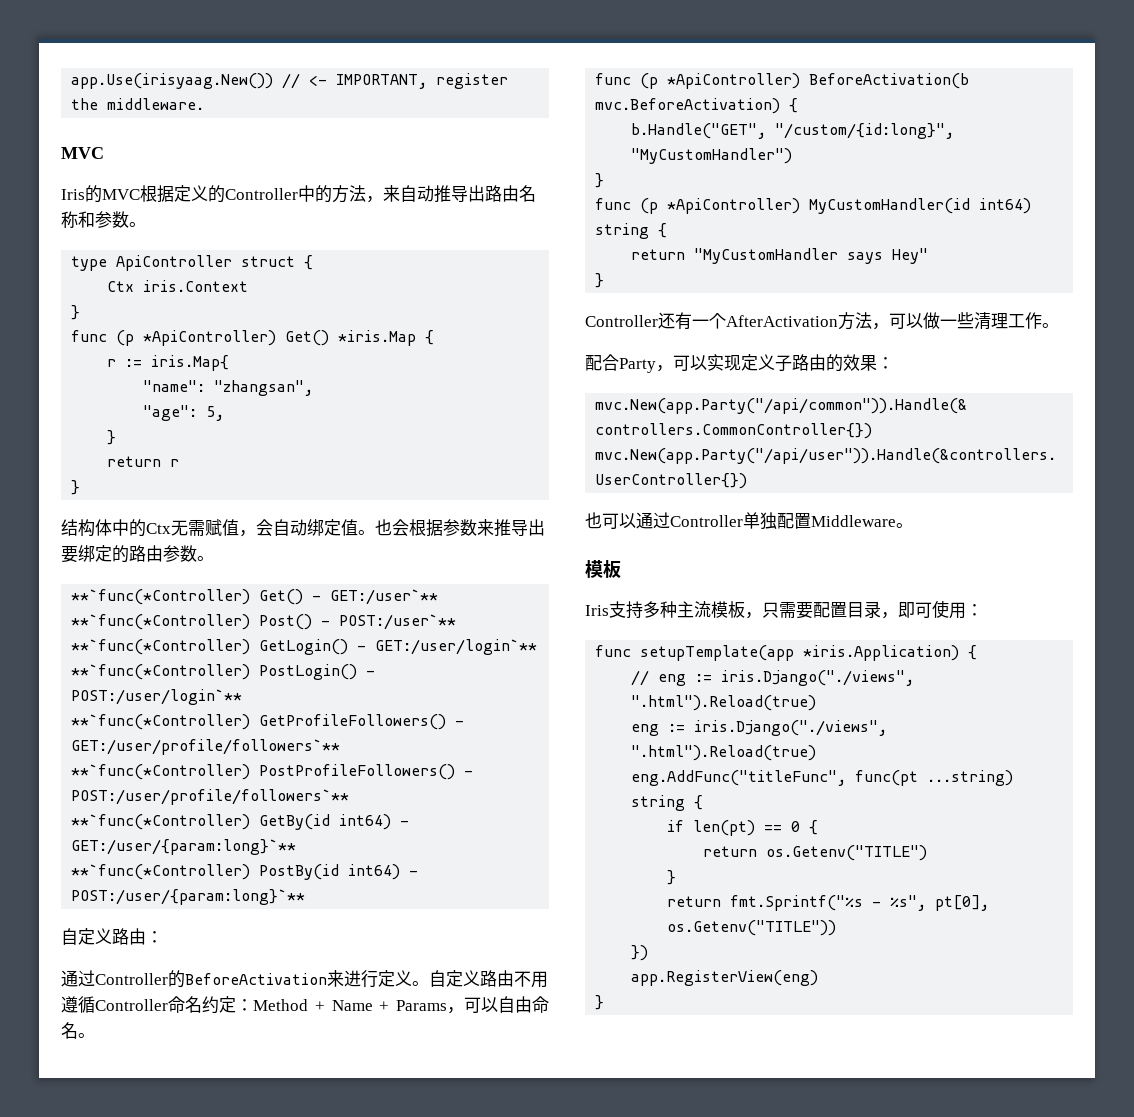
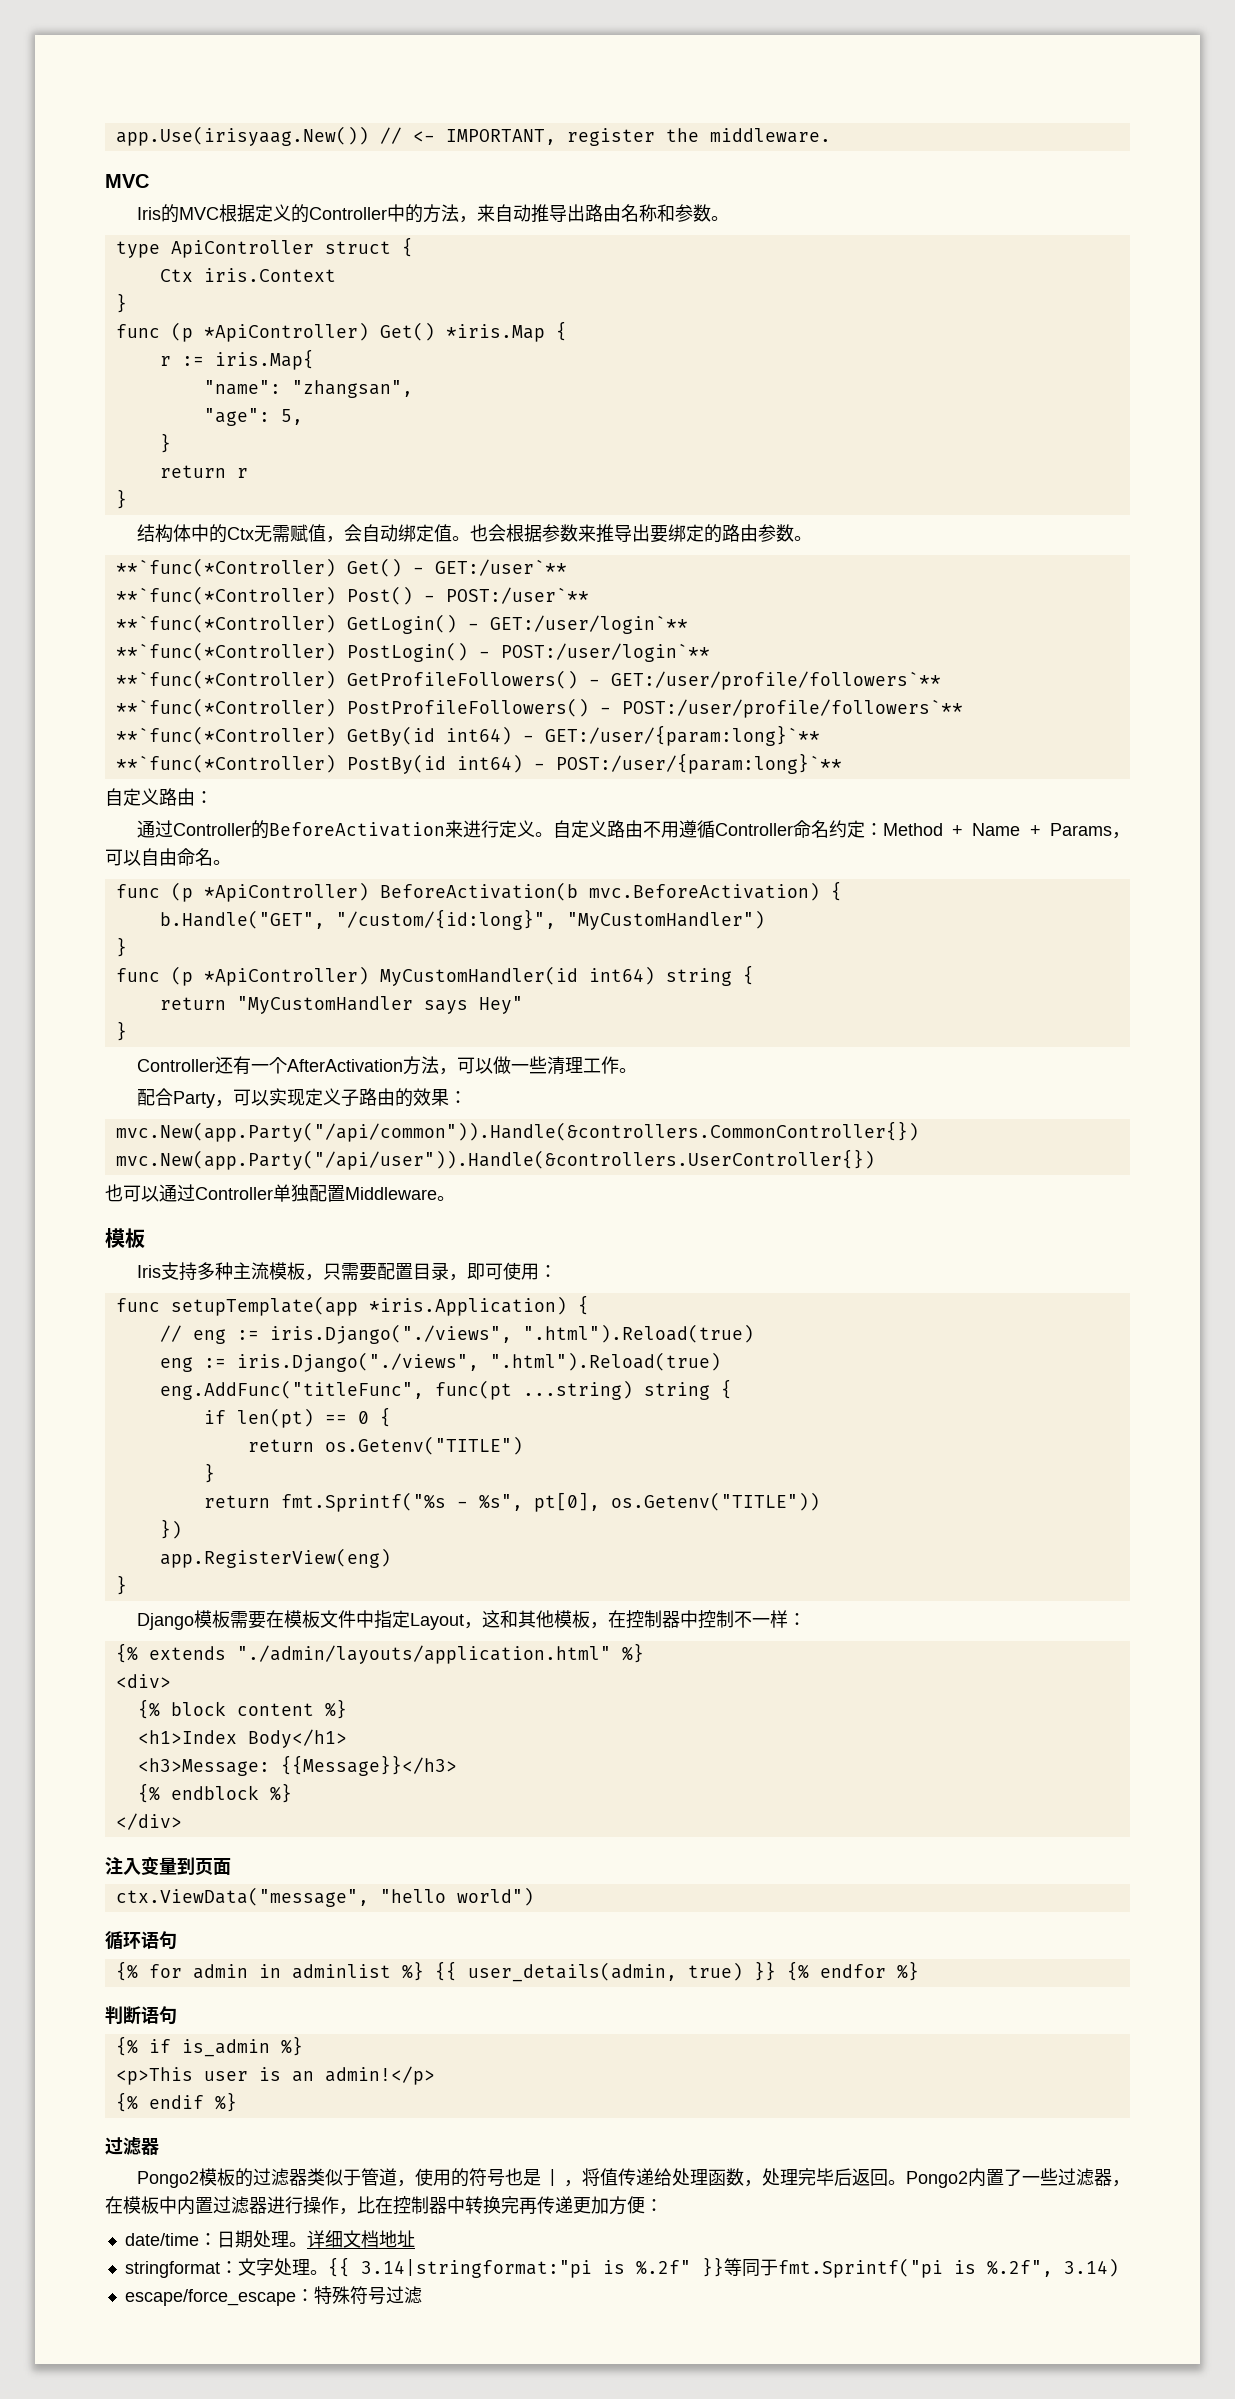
(605, 1002) none -> [136,1610,806,1630] [115,1643,644,1664] [115,1674,171,1688] [137,1699,347,1719] [137,1729,347,1748] [137,1755,457,1776] [137,1783,292,1803] [115,1813,182,1830] [105,1856,231,1875] [115,1887,534,1907] [105,1931,177,1950] [115,1961,919,1982] [105,2006,177,2025] [115,2036,303,2057] [115,2066,435,2085] [115,2092,237,2112] [105,2137,159,2156] [136,2168,1130,2188] [105,2196,663,2215] [124,2230,415,2248] [124,2257,1119,2278] [124,2286,422,2306] // Django模板需要在模板文件中指定Layout，这和其他模板，在控制器中控制不一样： // {% extends "./admin/layouts/application.html" %} // <div> // {% block content %} // <h1>Index Body</h1> // <h3>Message: {{Message}}</h3> // {% endblock %} // </div> // 注入变量到页面 // ctx.ViewData("message", "hello world") // 循环语句 // {% for admin in adminlist %} {{ user_details(admin, true) }} {% endfor %} // 判断语句 // {% if is_admin %} // <p>This user is an admin!</p> // {% endif %} // 过滤器 // Pongo2模板的过滤器类似于管道，使用的符号也是 | ，将值传递给处理函数，处理完毕后返回。Pongo2内置了一些过滤器，在模板中内置过滤器进行操作，比在控制器中转换完再传递更加方便： // date/time：日期处理。详细文档地址 // stringformat：文字处理。{{ 3.14|stringformat:"pi is %.2f" }}等同于fmt.Sprintf("pi is %.2f", 3.14) // escape/force_escape：特殊符号过滤

